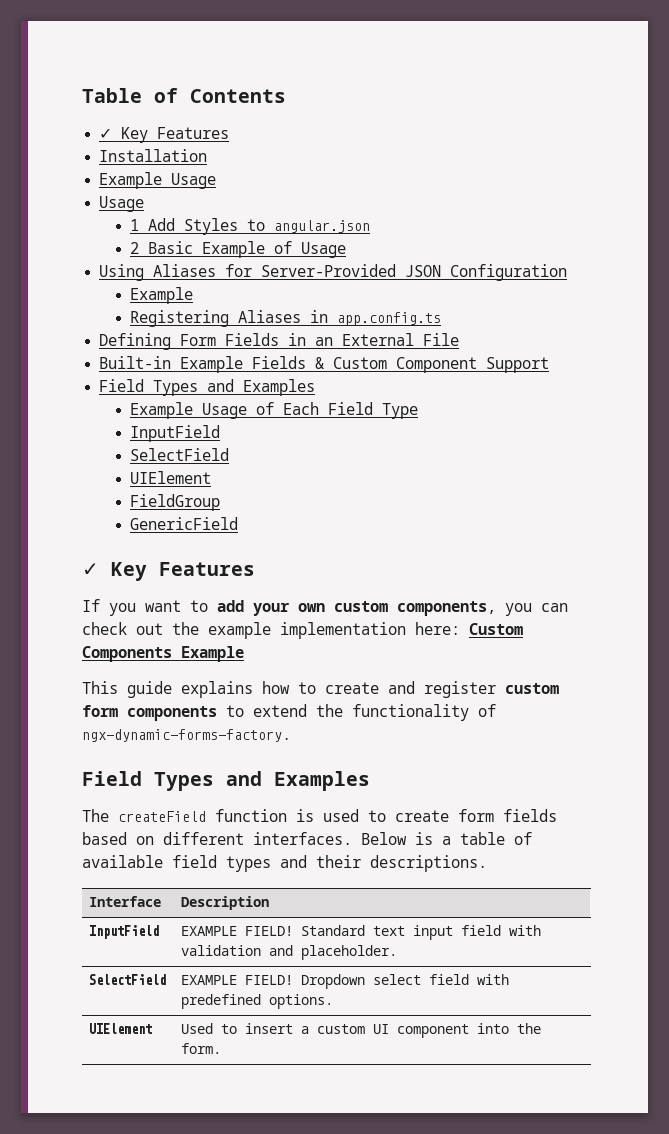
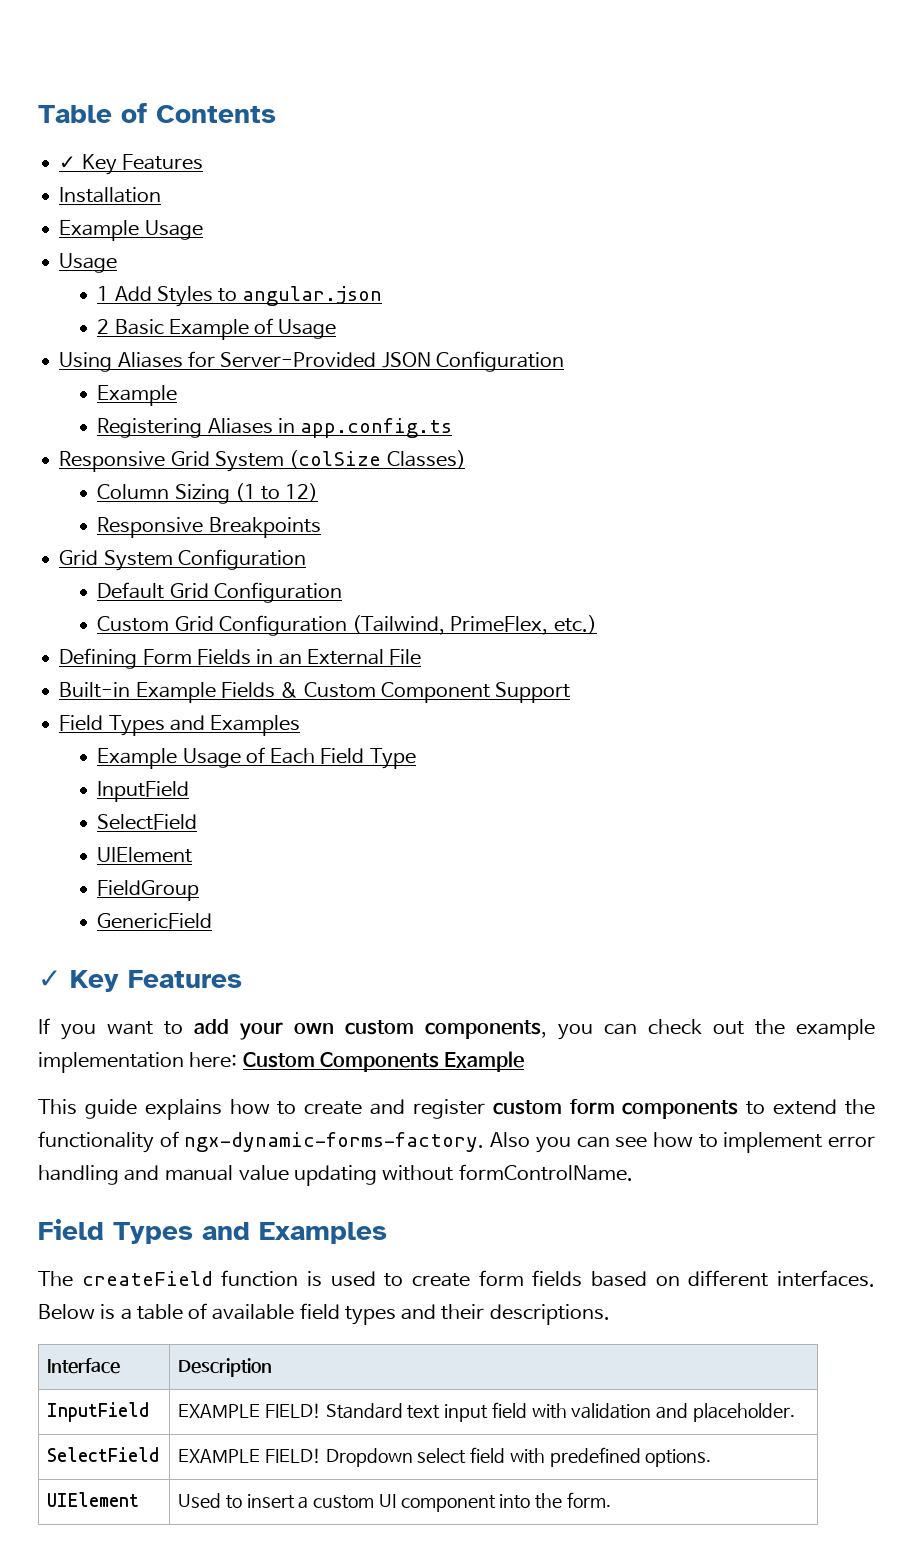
(441, 319) none -> [59,450,466,472] [97,483,319,504] [97,517,321,538] [59,549,306,571] [97,582,342,603] [97,615,597,636] // Responsive Grid System (colSize Classes) // Column Sizing (1 to 12) // Responsive Breakpoints // Grid System Configuration // Default Grid Configuration // Custom Grid Configuration (Tailwind, PrimeFlex, etc.)
(291, 735) none -> [490,1132,876,1153] [38,1164,633,1186] Also you can see how to implement error handling and manual value updating without formControlName.

